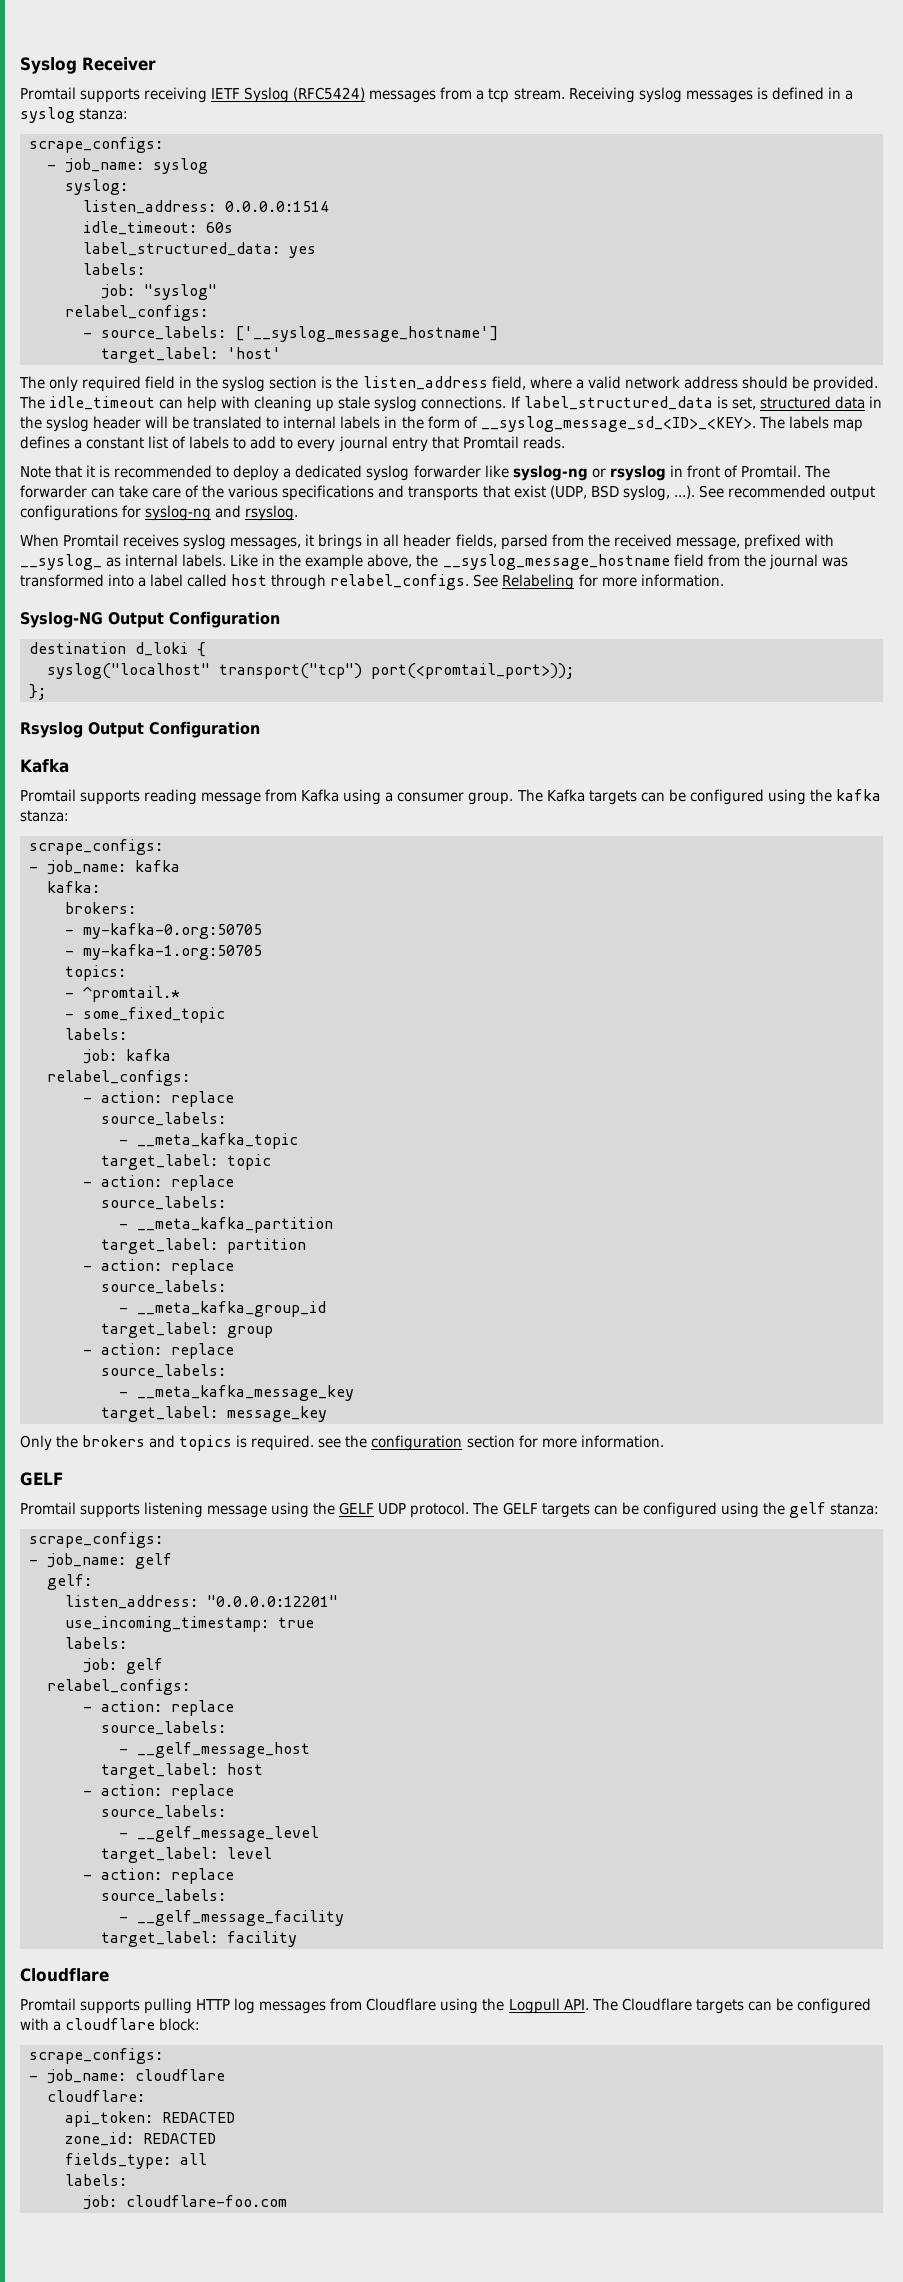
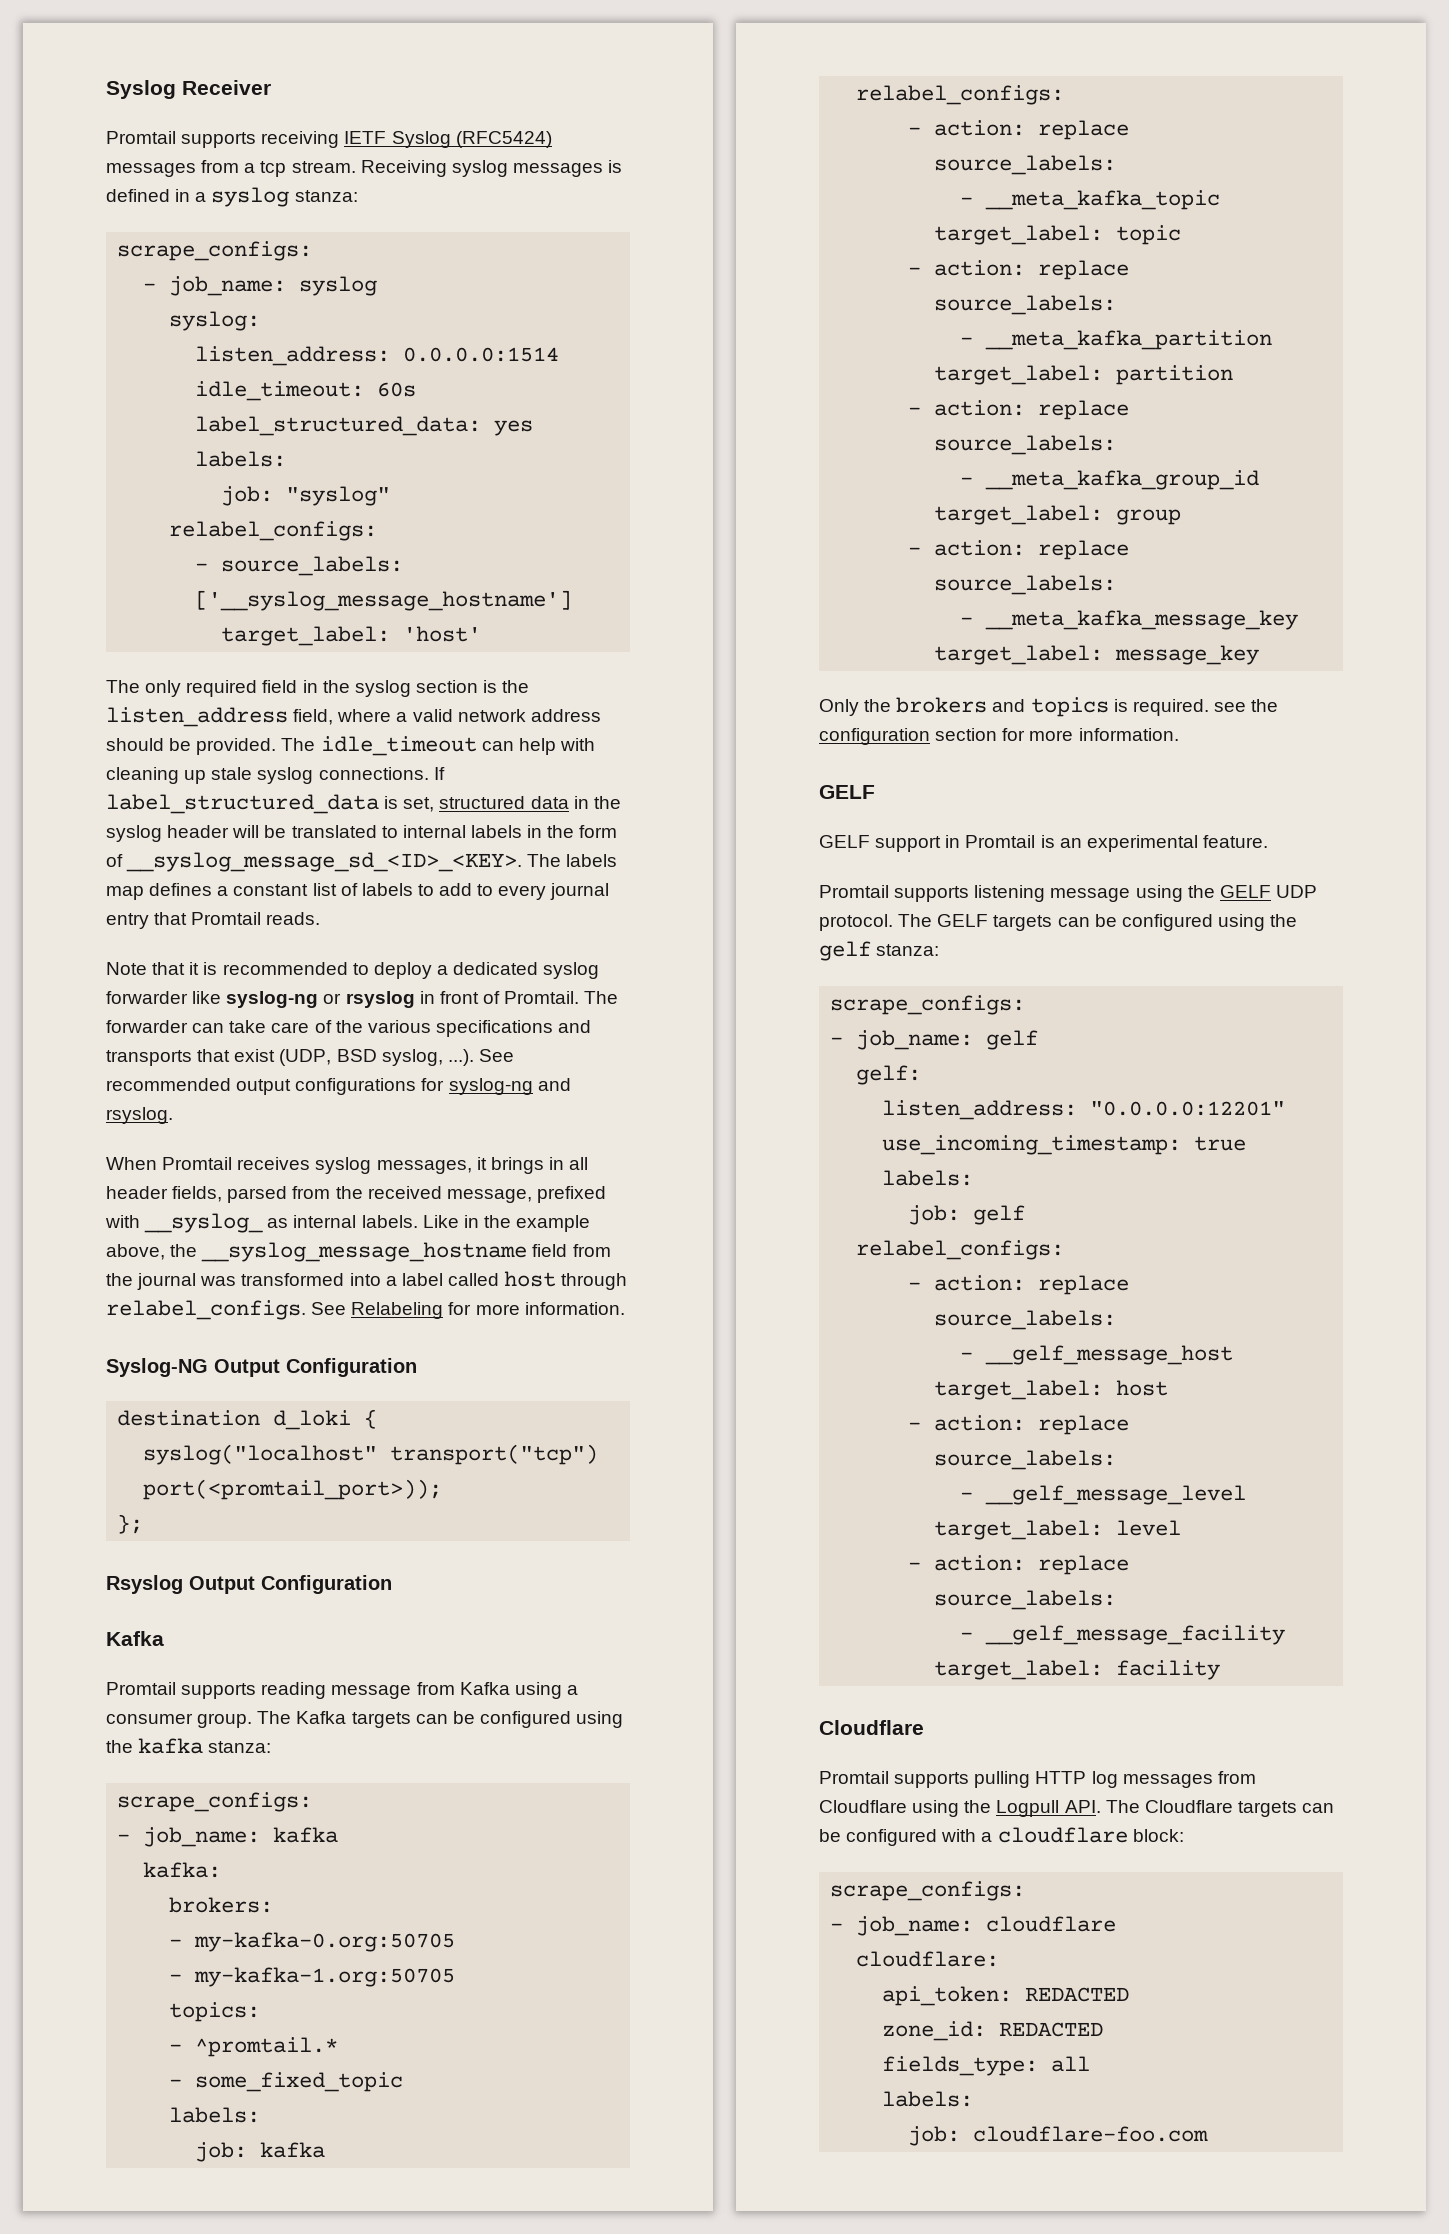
(63, 1479) none -> [819,835,1268,852] // GELF support in Promtail is an experimental feature.

